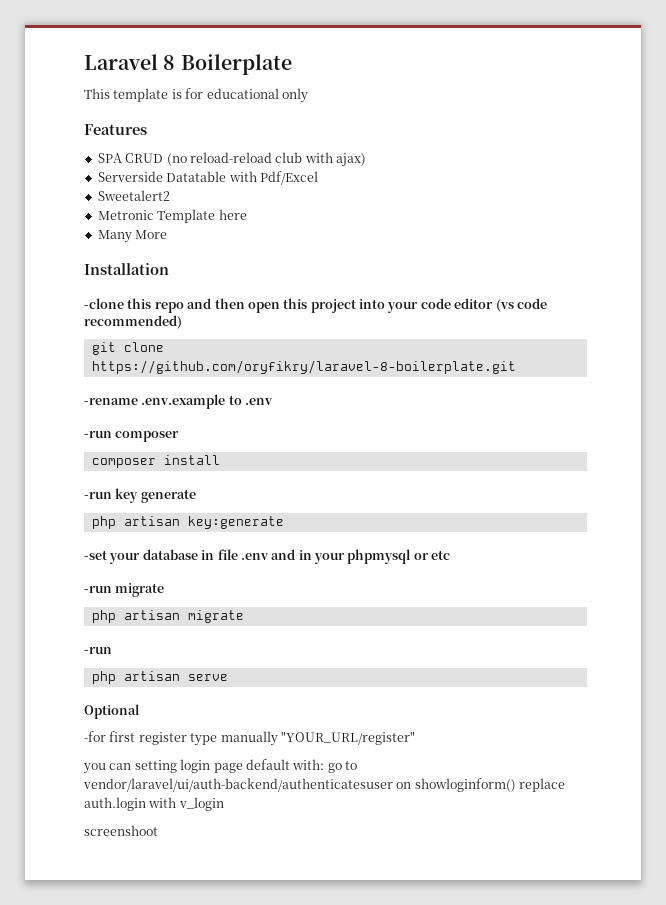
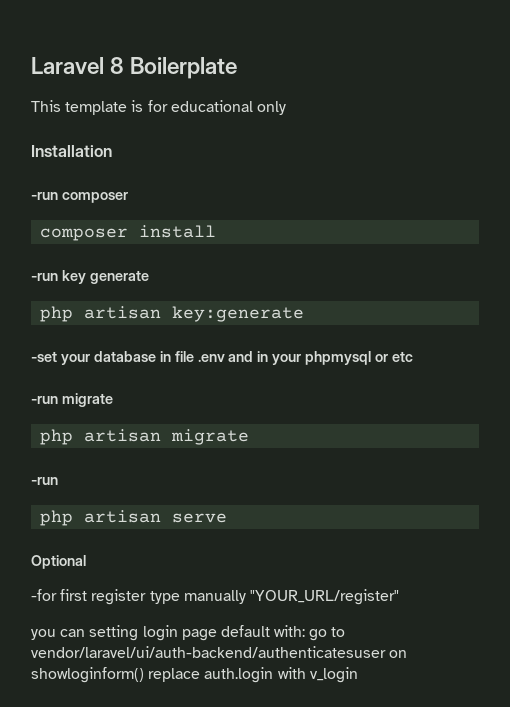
[84,124,147,135] [97,152,366,167] [97,171,318,185] [97,190,170,201] [97,209,247,223] [97,230,168,243] [84,263,169,275] [84,298,547,313] [84,315,182,329] [91,342,164,355] [91,360,516,374] [84,394,274,409] Features // SPA CRUD (no reload-reload club with ajax) // Serverside Datatable with Pdf/Excel // Sweetalert2 // Metronic Template here // Many More // Installation // -clone this repo and then open this project into your code editor (vs code recommended) // git clone https://github.com/oryfikry/laravel-8-boilerplate.git // -rename .env.example to .env -> [31,145,112,157] Installation
[84,825,158,836] // screenshoot -> (358, 675) none

